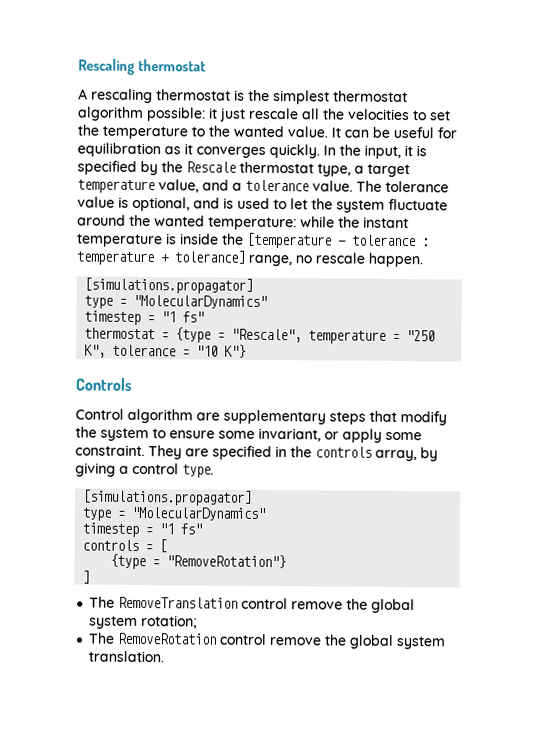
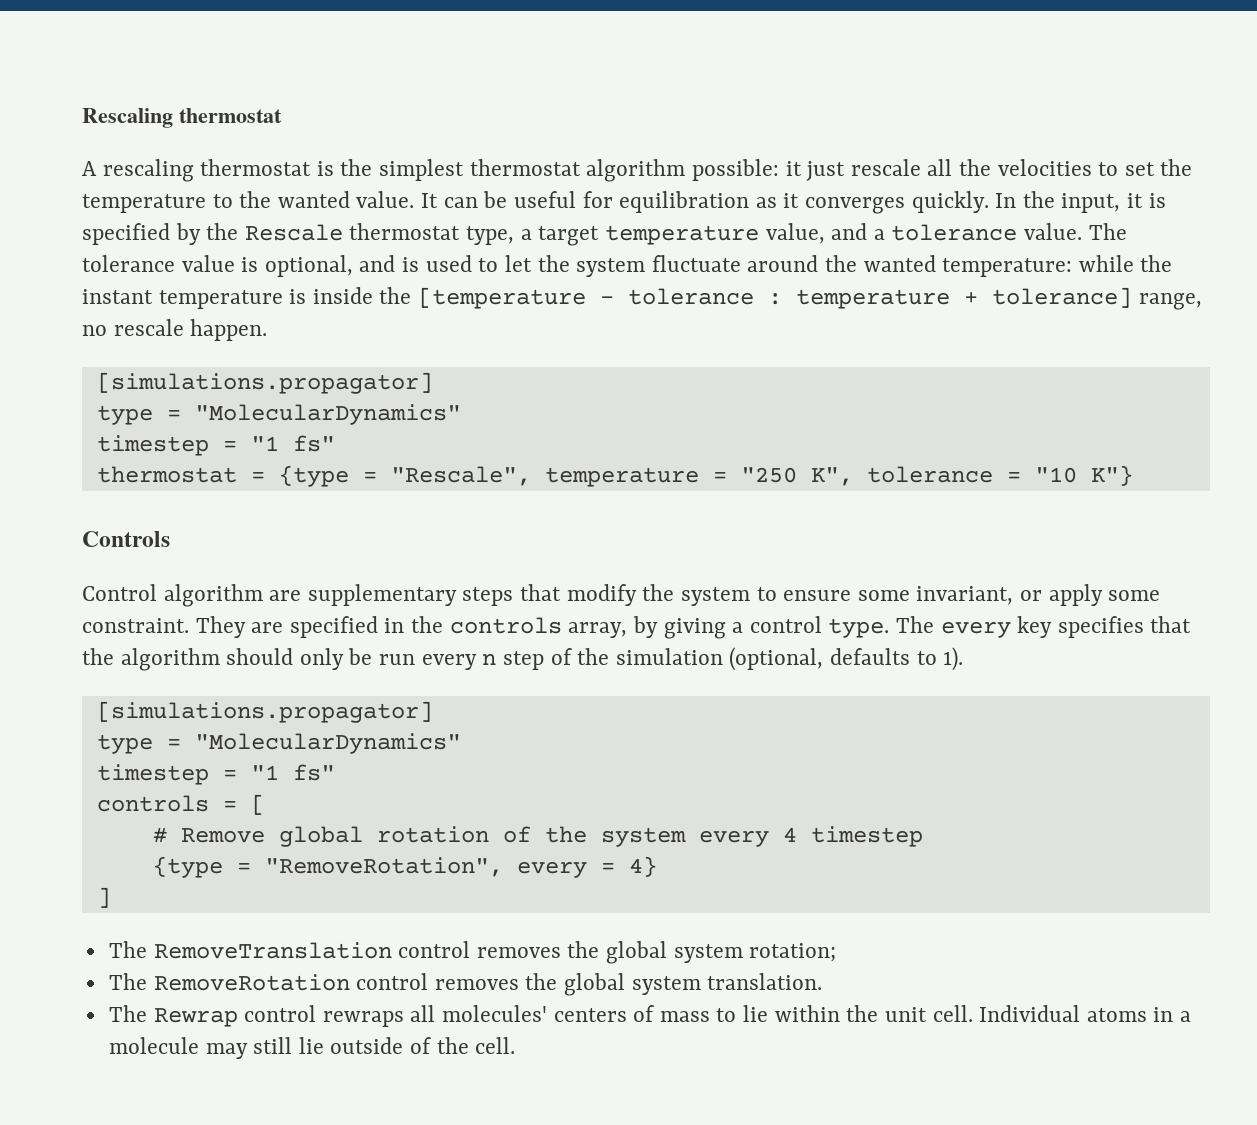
(214, 471) none -> [895,616,1192,638] [82,647,964,671] The every key specifies that the algorithm should only be run every n step of the simulation (optional, defaults to 1).
[110,553,287,570] {type = "RemoveRotation"} -> [152,826,923,847] [152,856,657,878] # Remove global rotation of the system every 4 timestep // {type = "RemoveRotation", every = 4}
[291,601,344,610] remove -> [476,947,561,958] removes
[269,637,323,646] remove -> [434,979,519,990] removes
(165, 656) none -> [108,1005,1192,1027] [108,1037,516,1059] // The Rewrap control rewraps all molecules' centers of mass to lie within the unit cell. Individual atoms in a molecule may still lie outside of the cell.

